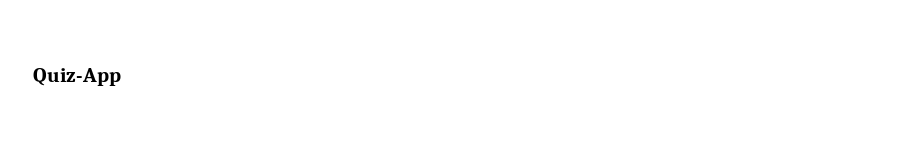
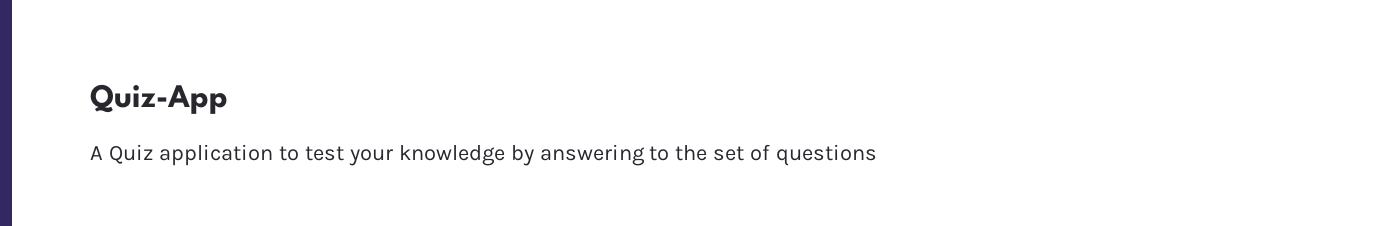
(121, 77) none -> [90,144,878,166] // A Quiz application to test your knowledge by answering to the set of questions

